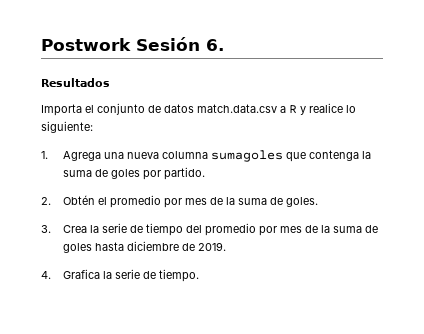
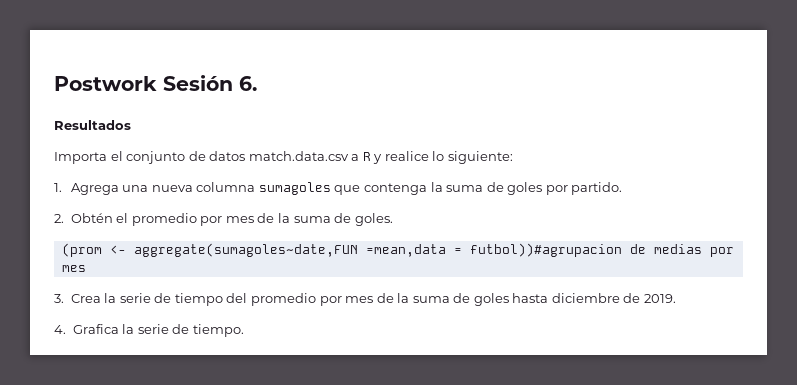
(318, 202) none -> [61,243,734,257] [61,265,86,272] // (prom <- aggregate(sumagoles~date,FUN =mean,data = futbol))#agrupacion de medias por mes

